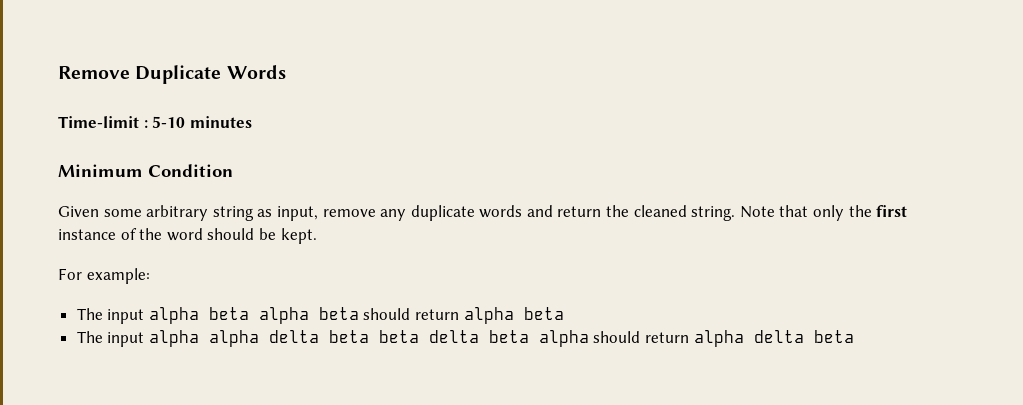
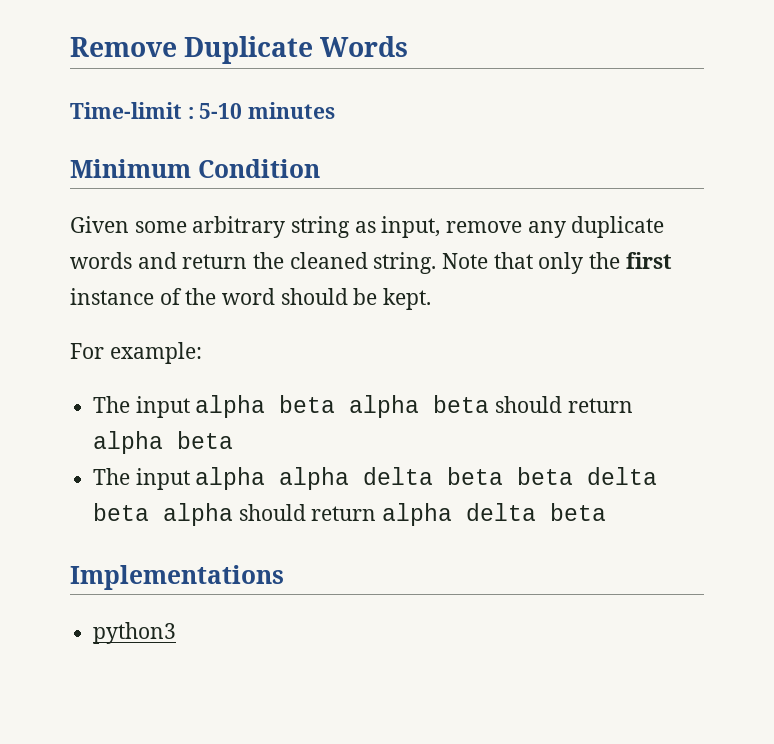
(854, 336) none -> [70,565,284,590] [93,622,177,644] // Implementations // python3

